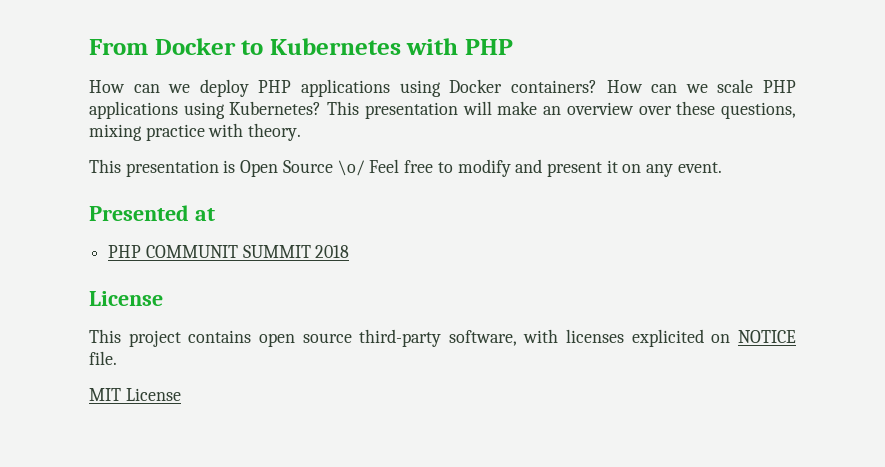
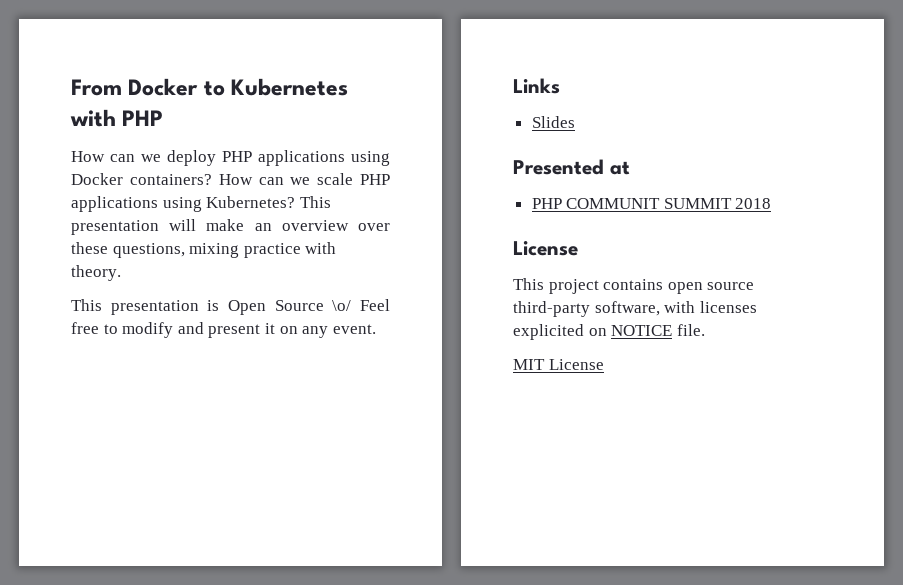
(722, 167) none -> [513,78,560,94] [531,116,575,128] // Links // Slides

